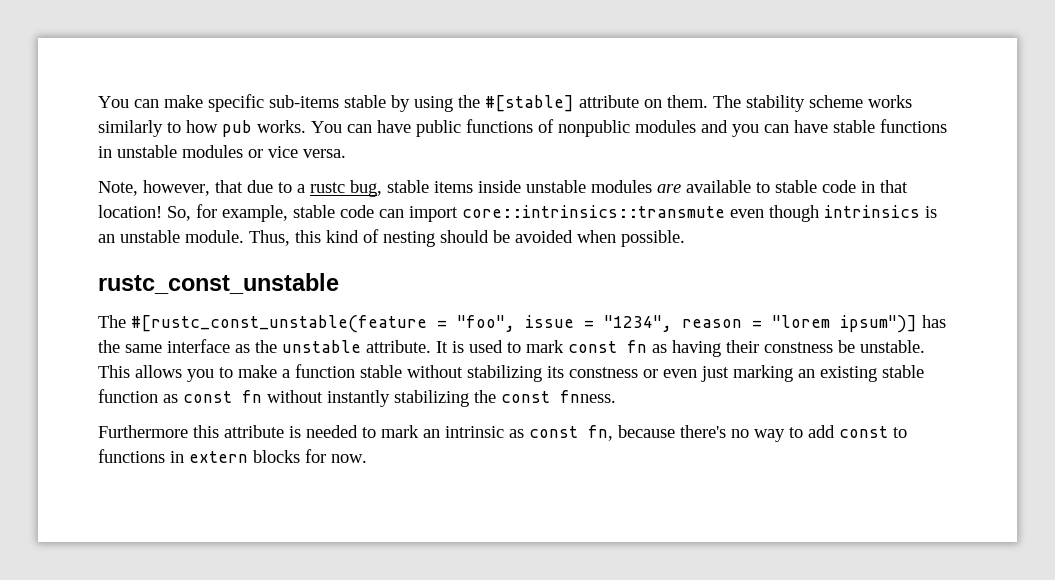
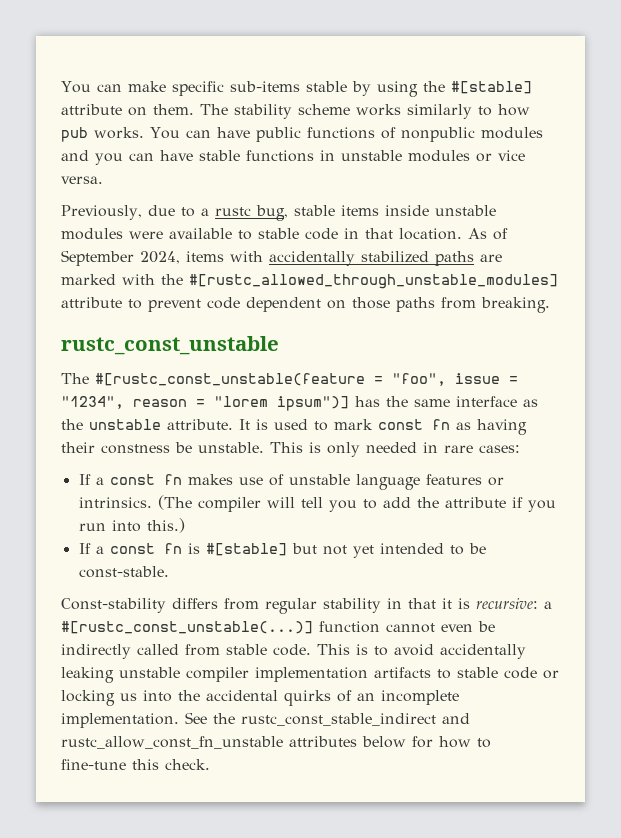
[98,180,243,196] Note, however, that -> [61,205,142,220] Previously,
[657,184,681,193] are -> [129,231,163,239] were
[98,204,937,222] [98,229,685,247] location! So, for example, stable code can import core::intrinsics::transmute even though intrinsics is an unstable module. Thus, this kind of nesting should be avoided when possible. -> [399,228,508,240] [61,250,502,266] [61,274,558,289] [61,297,550,313] location. As of September 2024, items with accidentally stabilized paths are marked with the #[rustc_allowed_through_unstable_modules] attribute to prevent code dependent on those paths from breaking.
[135,364,924,382] [98,389,616,407] [98,425,907,442] [98,449,367,463] allows you to make a function stable without stabilizing its constness or even just marking an existing stable function as const fn without instantly stabilizing the const fnness. // Furthermore this attribute is needed to mark an intrinsic as const fn, because there's no way to add const to functions in extern blocks for now. -> [309,442,520,457] [78,474,504,490] [78,495,556,512] [78,518,185,533] [78,543,486,558] [78,566,169,578] [61,598,552,614] [61,621,495,634] [61,644,526,659] [61,667,559,683] [61,690,459,706] [61,712,470,728] [61,736,491,749] [61,759,210,770] is only needed in rare cases: // If a const fn makes use of unstable language features or intrinsics. (The compiler will tell you to add the attribute if you run into this.) // If a const fn is #[stable] but not yet intended to be const-stable. // Const-stability differs from regular stability in that it is recursive: a #[rustc_const_unstable(...)] function cannot even be indirectly called from stable code. This is to avoid accidentally leaking unstable compiler implementation artifacts to stable code or locking us into the accidental quirks of an incomplete implementation. See the rustc_const_stable_indirect and rustc_allow_const_fn_unstable attributes below for how to fine-tune this check.

